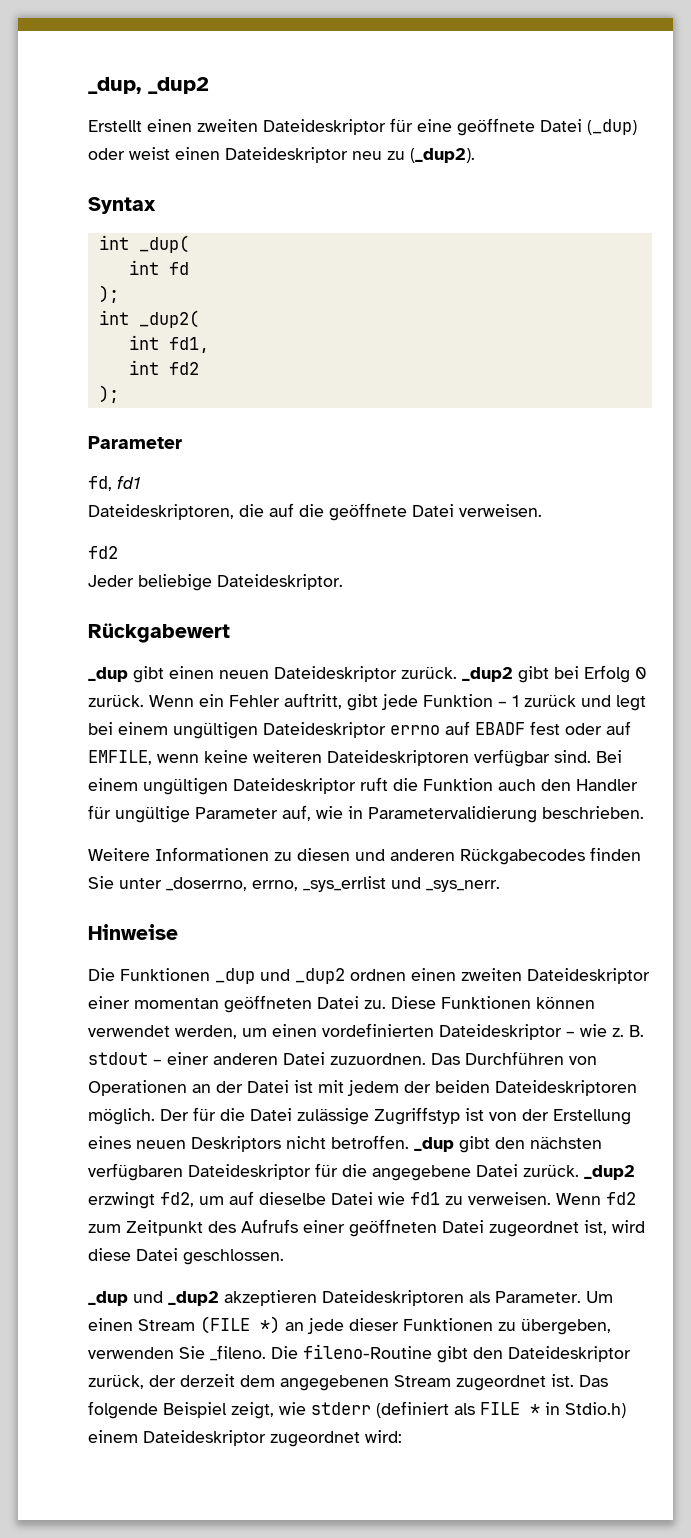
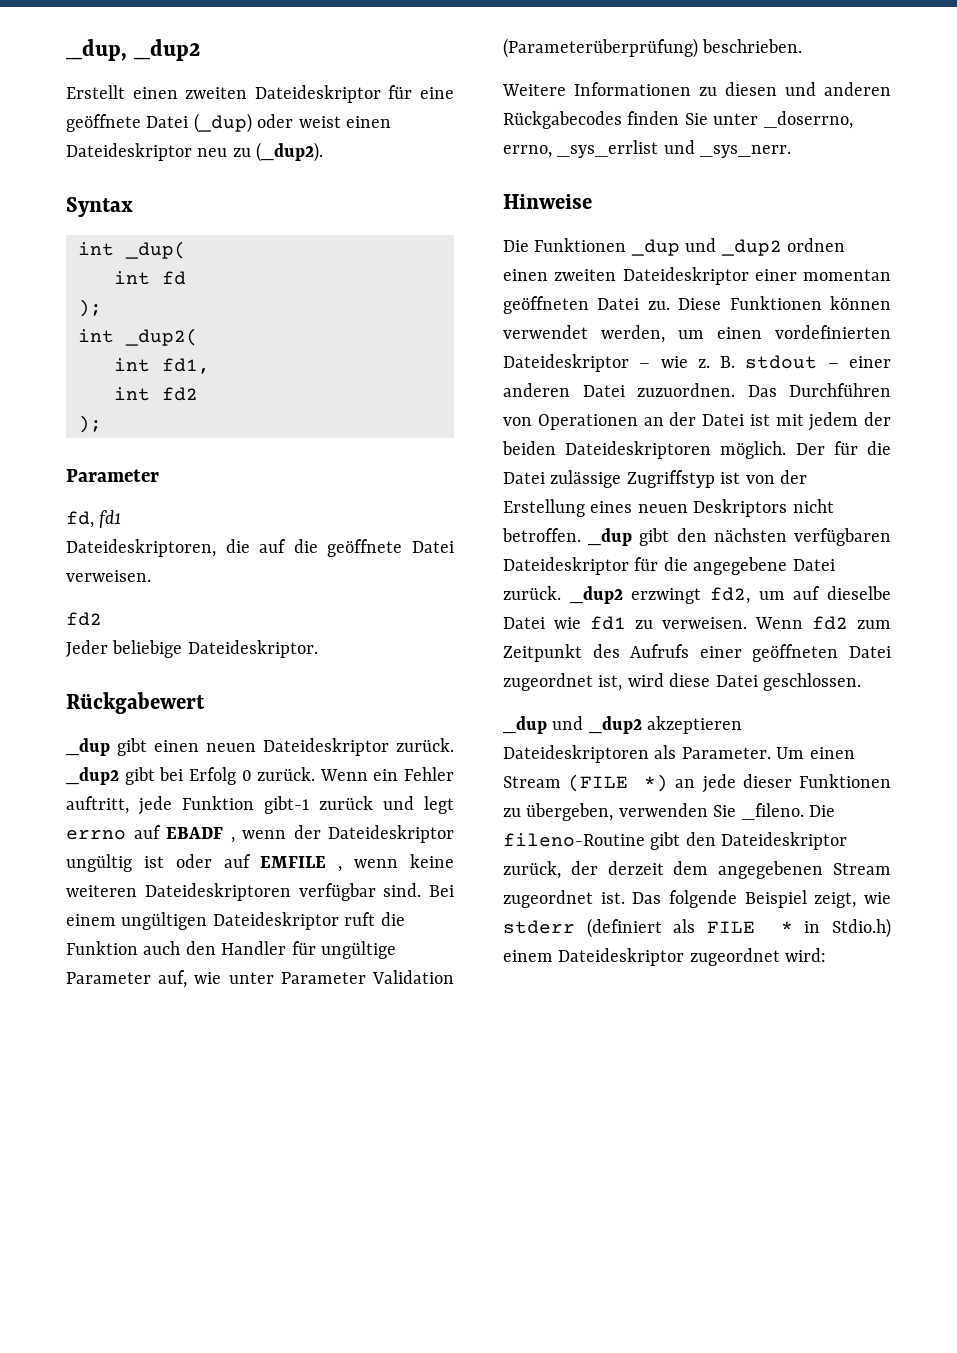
[347,694,378,711] gibt -> (129, 805) none
[498,695,519,707] – 1 -> [264,796,309,814] gibt-1
[88,721,631,739] [88,750,152,765] bei einem ungültigen Dateideskriptor errno auf EBADF fest oder auf EMFILE, -> [66,825,454,843] [66,854,343,872] errno auf EBADF , wenn der Dateideskriptor ungültig ist oder auf EMFILE ,
[348,806,537,823] in Parametervalidierung -> [228,970,454,984] [503,38,698,58] unter Parameter Validation (Parameterüberprüfung)

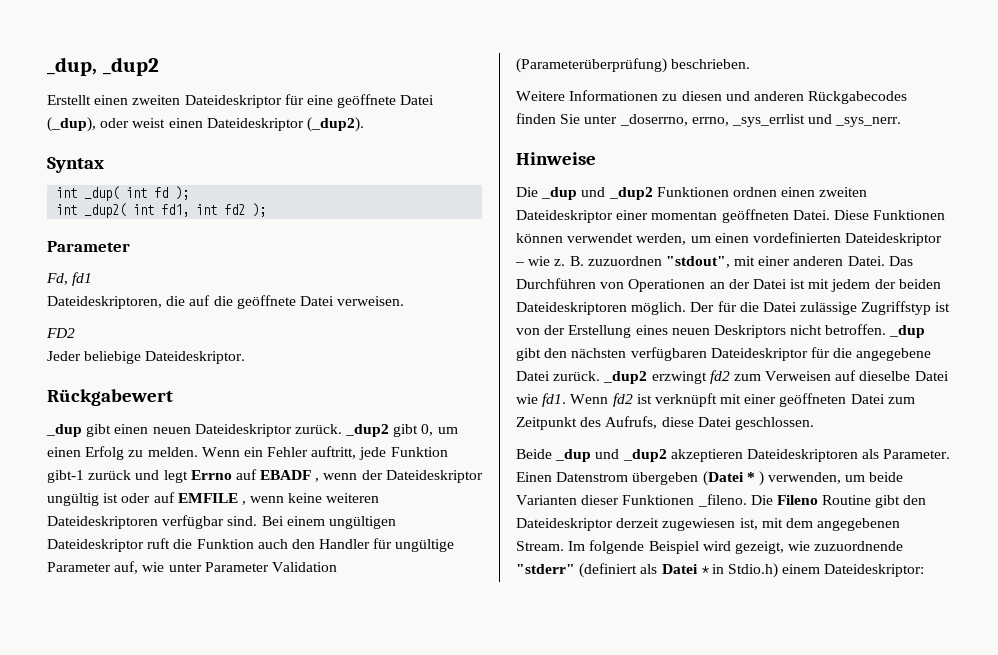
[193,113,252,133] (_dup) -> [47,117,96,132] (_dup),
[197,148,251,157] neu zu -> (304, 124) none
(186, 250) // -> (120, 193) none
(186, 278) // -> (169, 192) none
(198, 337) // -> (127, 210) none
(210, 366) // -> (190, 210) none
(198, 394) // -> (246, 209) none
[66,511,94,528] fd, -> [46,273,68,285] Fd,
[66,612,102,626] fd2 -> [46,328,75,338] FD2
[159,767,316,785] bei Erfolg 0 zurück. -> [421,424,458,436] [47,446,198,460] 0, um einen Erfolg zu melden.
[66,830,126,840] errno -> [190,470,232,480] Errno
[534,238,782,256] Funktionen _dup und _dup2 -> [541,187,729,200] _dup und _dup2 Funktionen
[597,298,670,310] Datei zu. -> [792,210,830,220] Datei.
[745,355,891,369] [503,383,735,397] stdout – einer anderen Datei zuzuordnen. -> [587,256,885,268] zuzuordnen "stdout", mit einer anderen Datei.
[710,587,785,604] fd2, um -> [709,370,832,384] fd2 zum Verweisen
[590,616,891,630] [503,644,891,662] [503,673,664,691] fd1 zu verweisen. Wenn fd2 zum Zeitpunkt des Aufrufs einer geöffneten Datei zugeordnet ist, wird -> [542,393,915,407] [516,416,658,430] fd1. Wenn fd2 ist verknüpft mit einer geöffneten Datei zum Zeitpunkt des Aufrufs,
(861, 682) none -> [516,449,552,459] Beide
[776,747,855,759] [503,774,891,793] [503,803,835,821] [503,832,848,850] [503,861,891,879] [503,890,891,908] [503,920,575,934] Um einen Stream (FILE *) an jede dieser Funktionen zu übergeben, verwenden Sie _fileno. Die fileno-Routine gibt den Dateideskriptor zurück, der derzeit dem angegebenen Stream zugeordnet ist. Das folgende Beispiel zeigt, wie stderr -> [516,471,904,486] [516,494,927,508] [516,518,901,531] [516,540,904,554] [516,564,575,574] Einen Datenstrom übergeben (Datei * ) verwenden, um beide Varianten dieser Funktionen _fileno. Die Fileno Routine gibt den Dateideskriptor derzeit zugewiesen ist, mit dem angegebenen Stream. Im folgende Beispiel wird gezeigt, wie zuzuordnende "stderr"
[706,921,755,933] FILE -> [661,564,698,574] Datei
[558,948,827,966] Dateideskriptor zugeordnet wird: -> [824,564,925,577] Dateideskriptor:

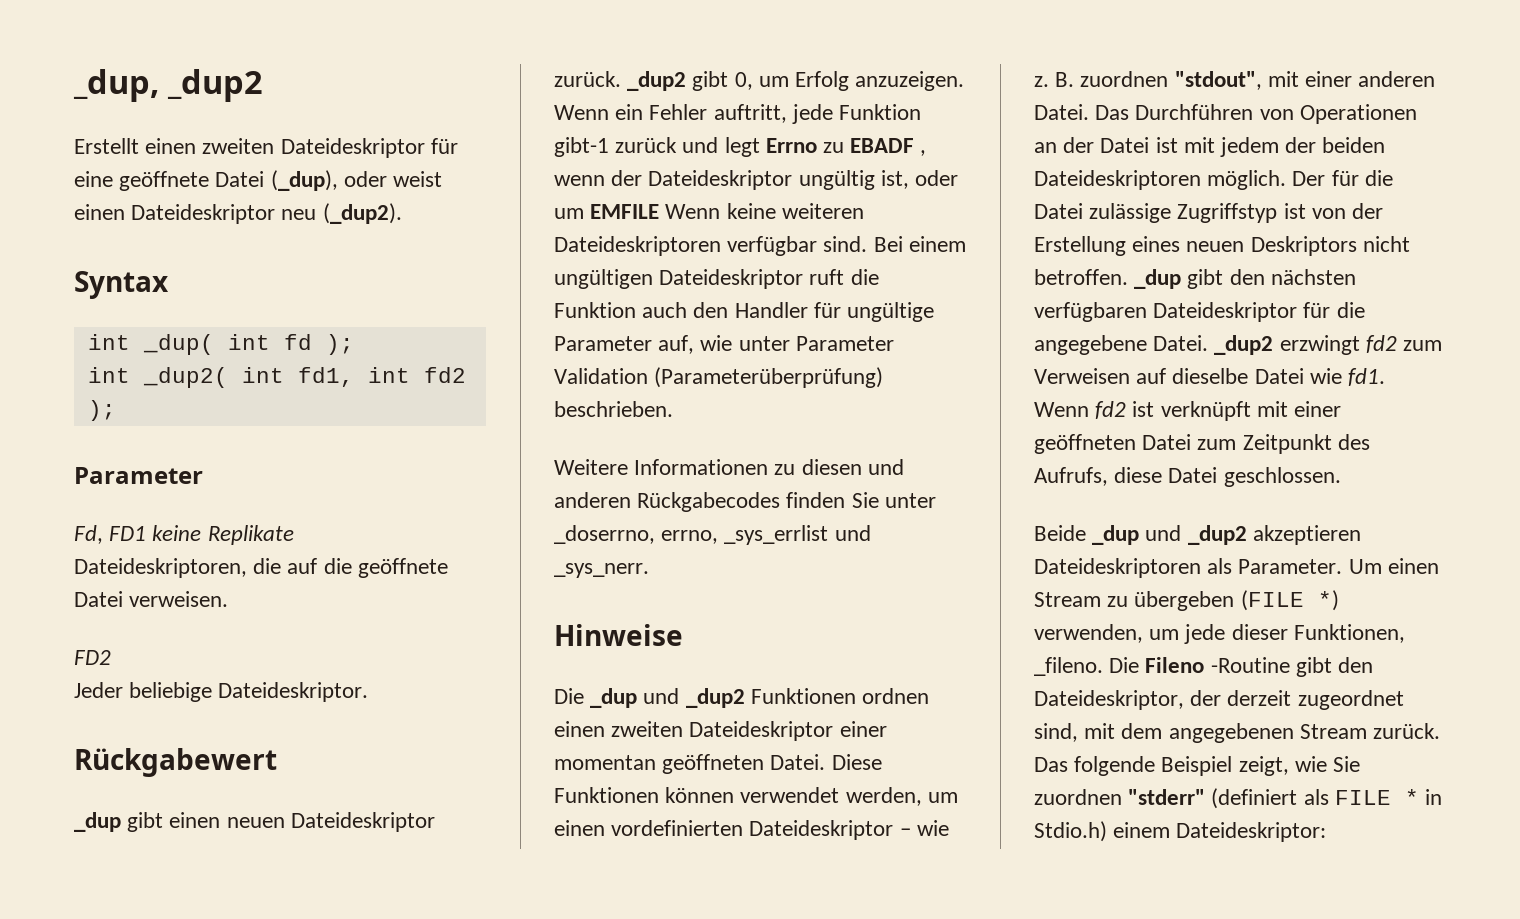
(304, 124) none -> [281,209,317,220] neu
[72,272,93,286] fd1 -> [109,525,294,545] FD1 keine Replikate
[47,446,198,460] einen Erfolg zu melden. -> [795,71,965,91] Erfolg anzuzeigen.
[235,469,257,480] auf -> [823,142,845,153] zu
[103,492,285,505] ist oder auf EMFILE , wenn -> [880,170,959,189] [554,204,721,219] ist, oder um EMFILE Wenn
[587,256,662,266] zuzuordnen -> [1080,71,1169,87] zuordnen
[516,371,601,381] Datei zurück. -> [1153,335,1209,351] Datei.
[516,471,904,486] [516,495,695,505] Einen Datenstrom übergeben (Datei * ) verwenden, um beide Varianten dieser Funktionen -> [1348,558,1439,574] [1034,590,1339,611] [1034,624,1405,644] Um einen Stream zu übergeben (FILE *) verwenden, um jede dieser Funktionen,
[822,495,927,508] [516,518,901,531] [516,540,904,554] Routine gibt den Dateideskriptor derzeit zugewiesen ist, mit dem angegebenen Stream. Im folgende Beispiel wird gezeigt, wie zuzuordnende -> [1210,657,1374,677] [1034,690,1404,710] [1034,723,1441,743] [1034,756,1361,776] [1034,789,1122,805] -Routine gibt den Dateideskriptor, der derzeit zugeordnet sind, mit dem angegebenen Stream zurück. Das folgende Beispiel zeigt, wie Sie zuordnen
[661,564,698,574] Datei -> [1334,790,1391,805] FILE

